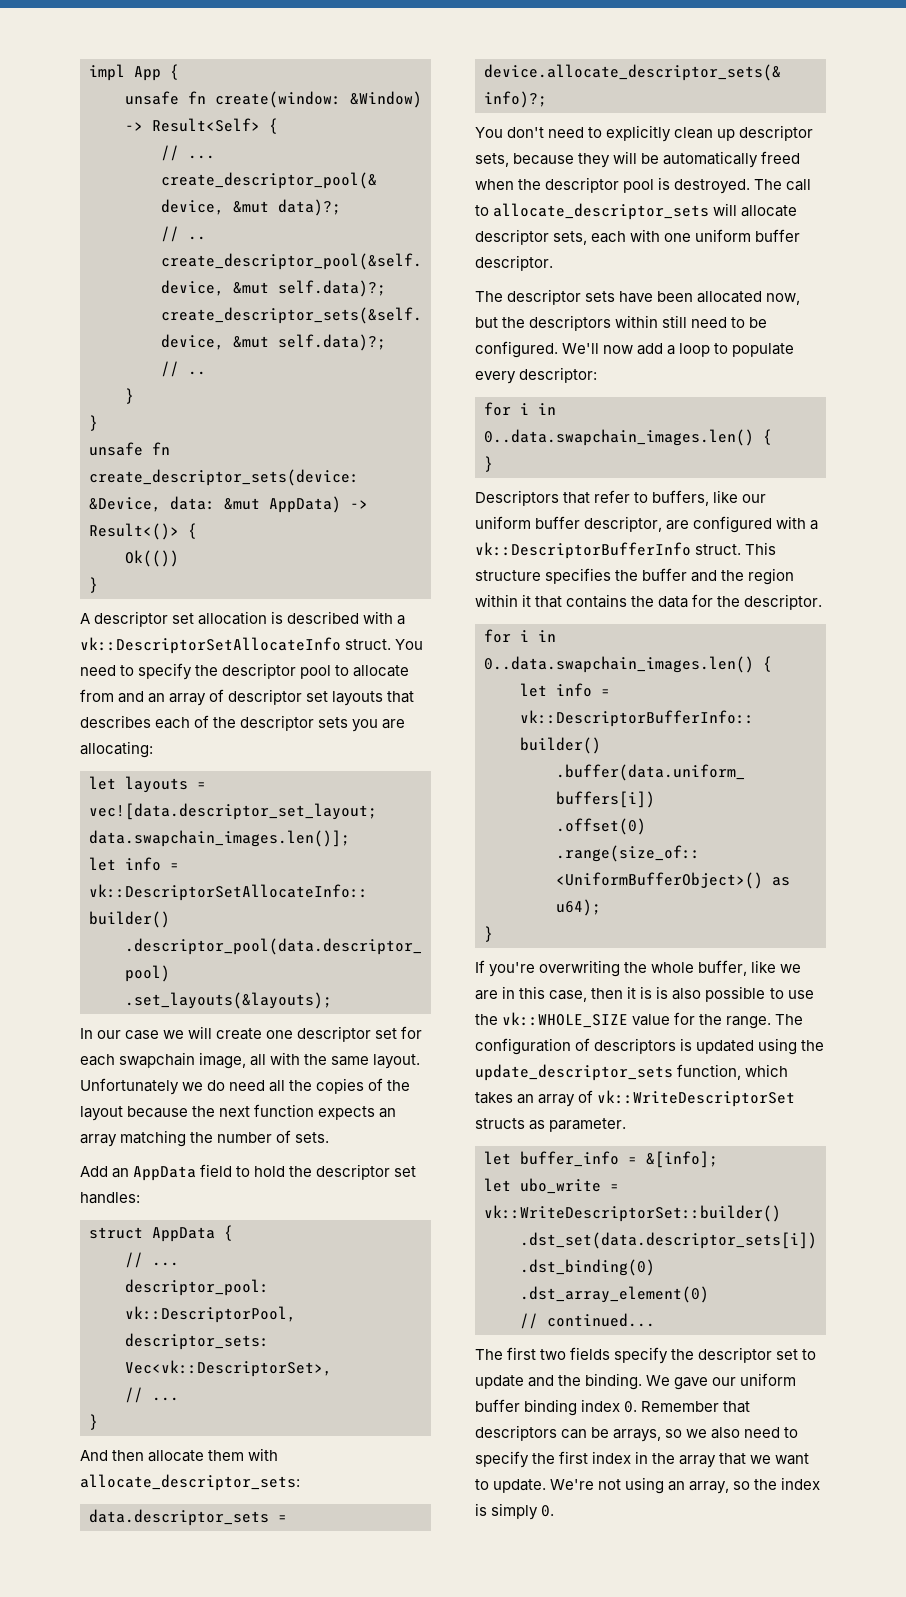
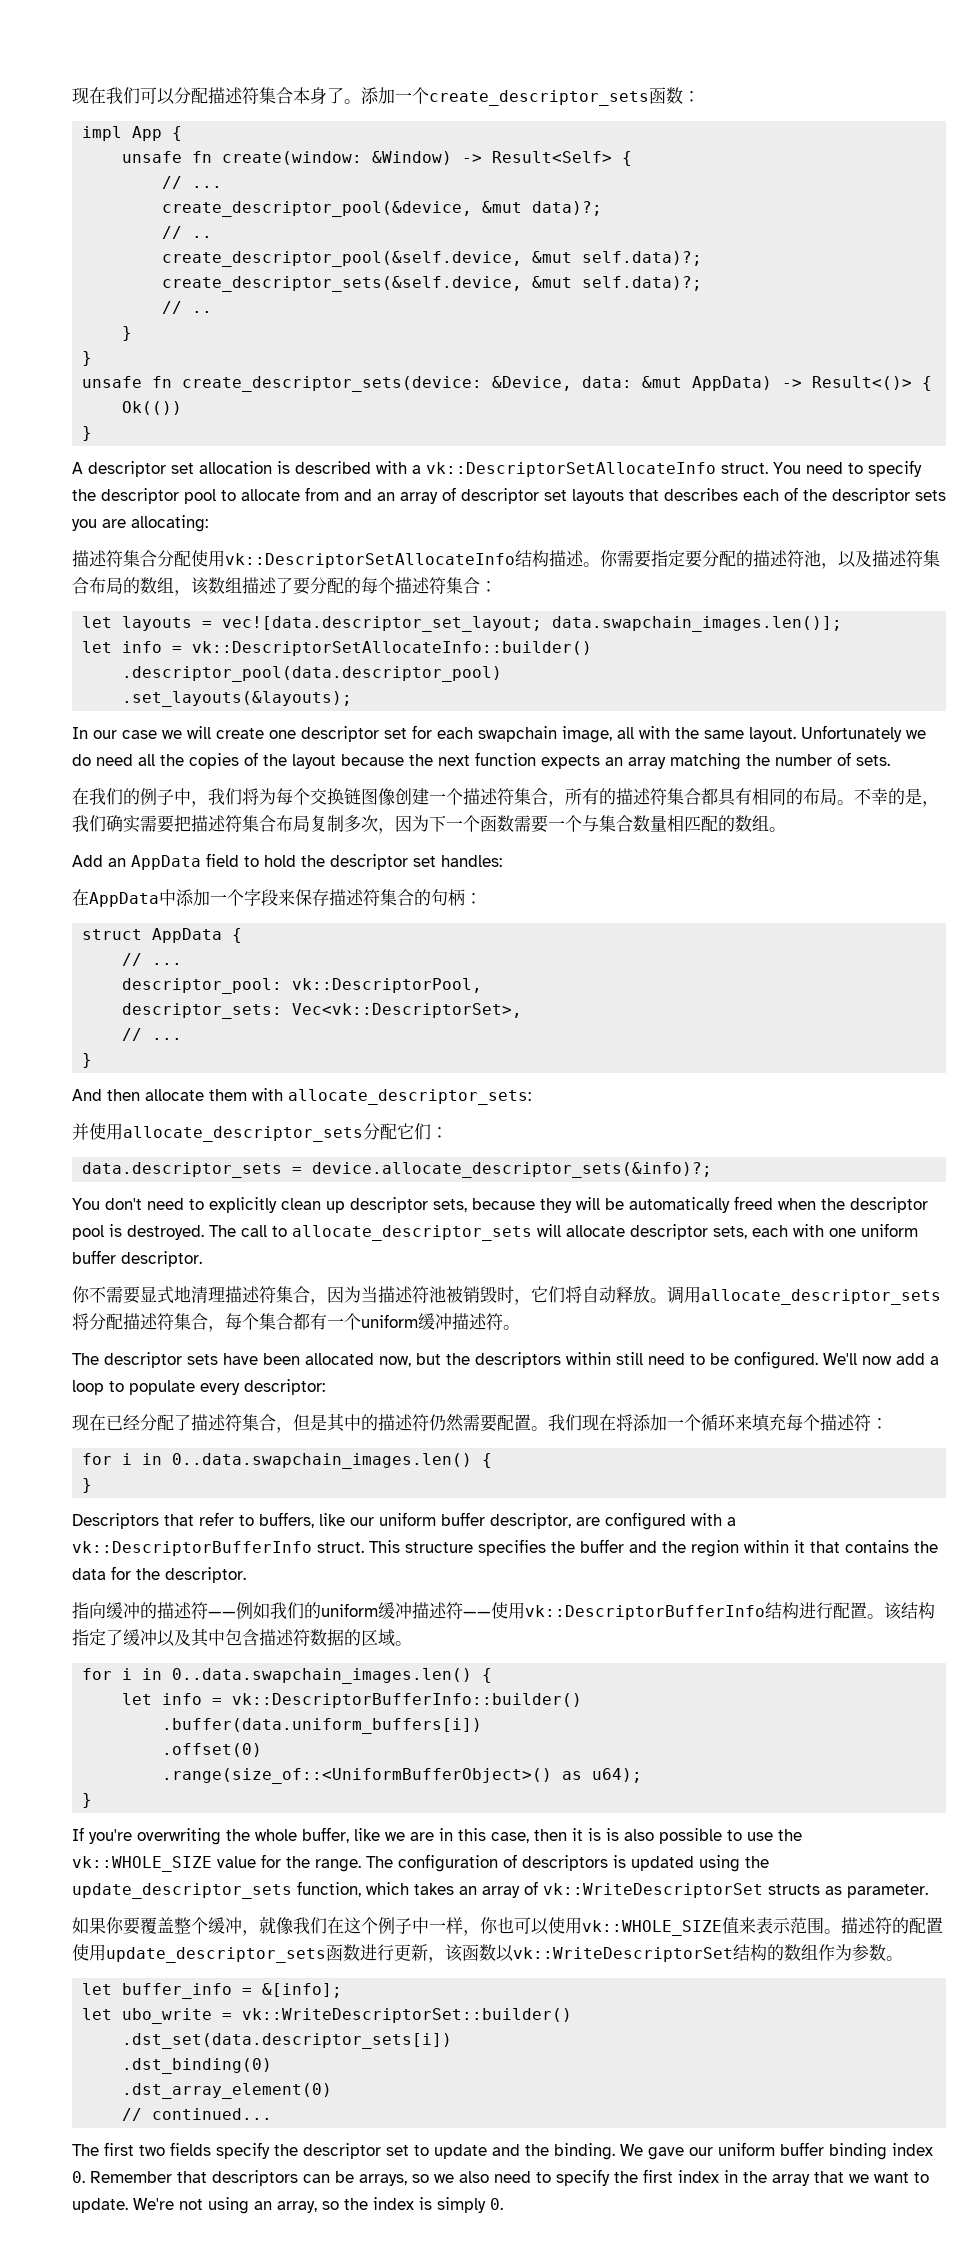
(89, 72) none -> [72,87,700,106] 现在我们可以分配描述符集合本身了。添加一个create_descriptor_sets函数： //
(153, 749) none -> [72,550,940,569] [72,577,497,596] // 描述符集合分配使用vk::DescriptorSetAllocateInfo结构描述。你需要指定要分配的描述符池，以及描述符集合布局的数组，该数组描述了要分配的每个描述符集合：
(330, 1137) none -> [72,788,939,807] [72,815,786,834] // 在我们的例子中，我们将为每个交换链图像创建一个描述符集合，所有的描述符集合都具有相同的布局。不幸的是，我们确实需要把描述符集合布局复制多次，因为下一个函数需要一个与集合数量相匹配的数组。
(140, 1198) none -> [72,889,482,907] // 在AppData中添加一个字段来保存描述符集合的句柄：
(300, 1482) none -> [72,1123,448,1142] // 并使用allocate_descriptor_sets分配它们：
(553, 263) none -> [72,1286,941,1305] [72,1313,520,1332] // 你不需要显式地清理描述符集合，因为当描述符池被销毁时，它们将自动释放。调用allocate_descriptor_sets将分配描述符集合，每个集合都有一个uniform缓冲描述符。
(598, 375) none -> [72,1413,888,1433] // 现在已经分配了描述符集合，但是其中的描述符仍然需要配置。我们现在将添加一个循环来填充每个描述符：
(823, 602) none -> [72,1602,935,1620] [72,1628,412,1647] // 指向缓冲的描述符——例如我们的uniform缓冲描述符——使用vk::DescriptorBufferInfo结构进行配置。该结构指定了缓冲以及其中包含描述符数据的区域。
(627, 1125) none -> [72,1916,943,1936] [72,1944,903,1963] // 如果你要覆盖整个缓冲，就像我们在这个例子中一样，你也可以使用vk::WHOLE_SIZE值来表示范围。描述符的配置使用update_descriptor_sets函数进行更新，该函数以vk::WriteDescriptorSet结构的数组作为参数。

